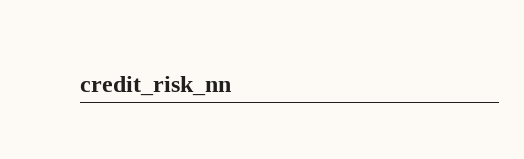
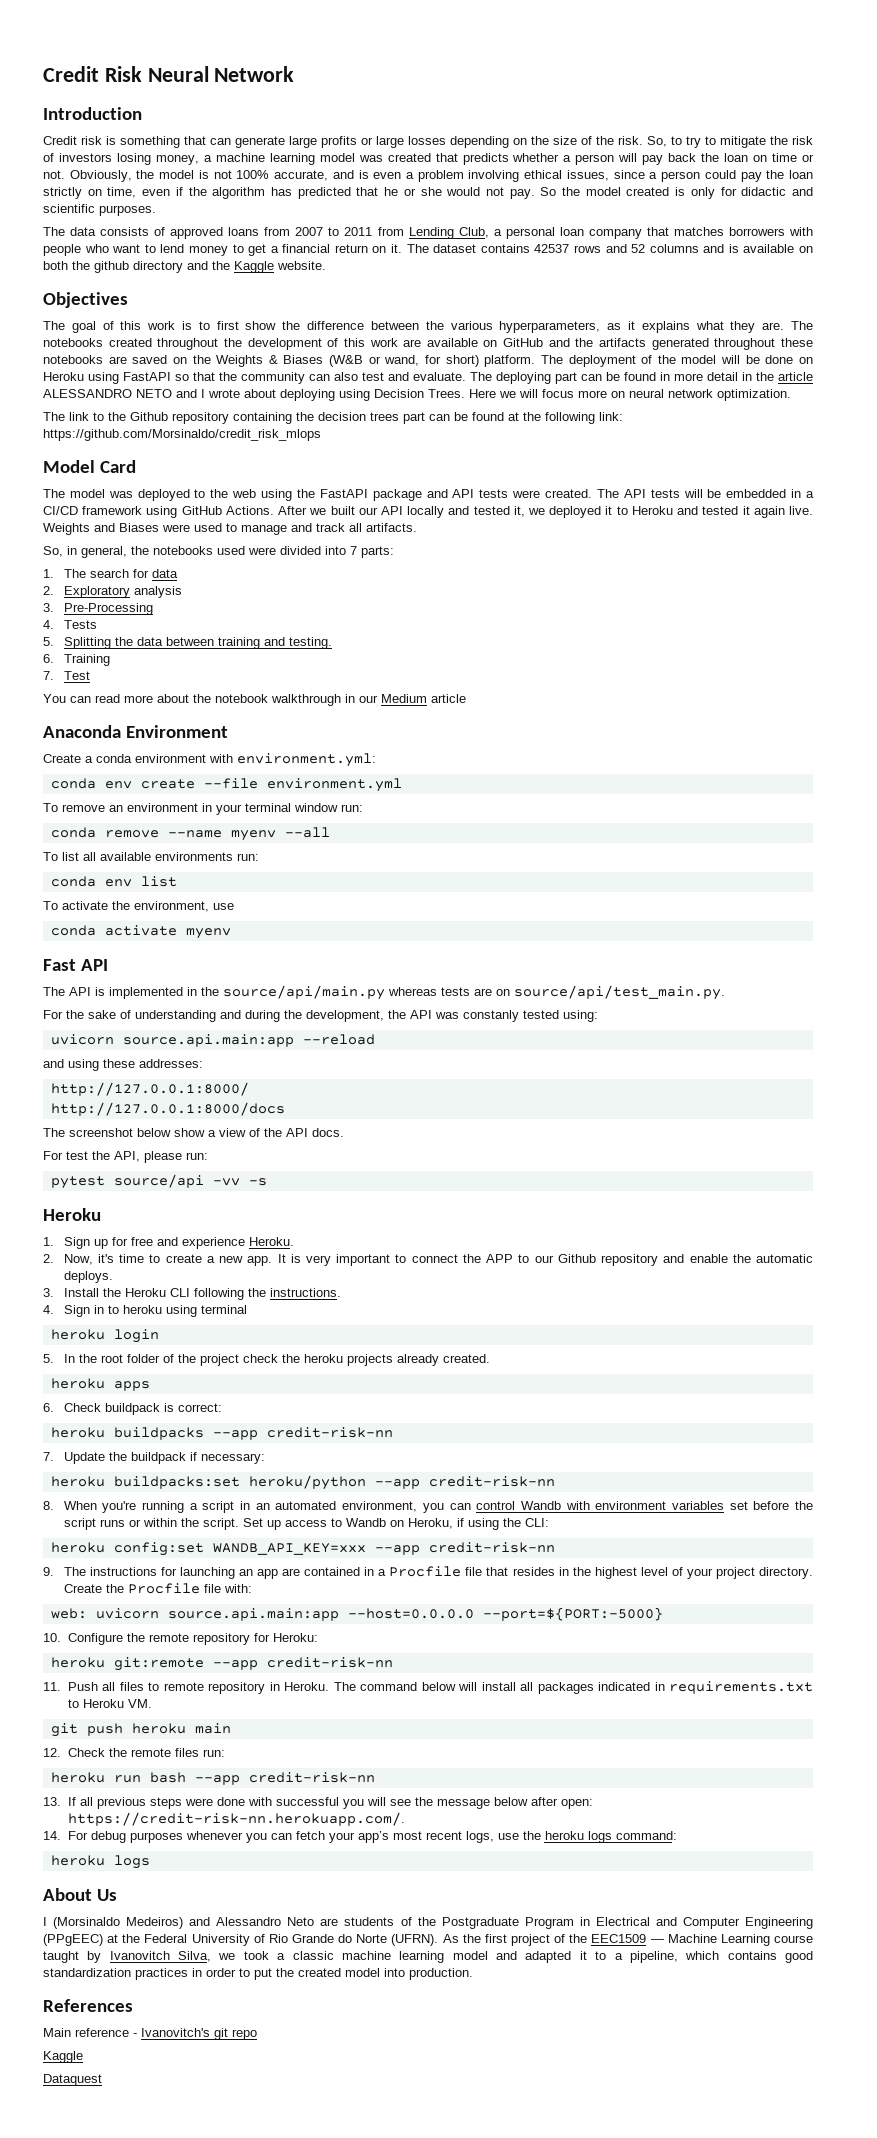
[80,76,231,96] credit_risk_nn -> [43,66,295,82] [43,107,142,120] [43,136,813,148] [43,153,815,165] [43,170,814,182] [43,187,814,199] [43,204,156,216] [43,227,813,239] [43,244,814,256] [43,261,326,273] [43,292,128,308] [43,321,814,333] [43,338,813,350] [43,355,813,367] [43,372,813,384] [43,389,791,401] [43,412,623,424] [43,429,321,441] [43,460,136,473] [43,489,814,501] [43,506,814,518] [43,523,417,535] [43,546,394,558] [43,569,178,578] [43,586,182,598] [43,603,153,615] [43,620,97,629] [43,637,332,649] [43,654,110,666] [43,671,90,680] [43,694,466,706] [43,725,228,738] [43,753,376,767] [50,778,402,792] [43,803,363,815] [50,827,330,841] [43,852,259,861] [50,876,177,887] [43,901,234,912] [50,925,231,939] [43,959,108,971] [43,985,725,1000] [43,1010,598,1022] [50,1034,375,1047] [43,1059,203,1071] [50,1082,249,1096] [50,1102,285,1116] [43,1128,344,1137] [43,1151,208,1163] [50,1174,267,1189] [43,1208,101,1221] [43,1237,294,1249] [43,1254,814,1266] [63,1271,113,1283] [43,1288,341,1300] [43,1305,247,1317] [50,1329,159,1343] [43,1354,490,1366] [50,1378,150,1391] [43,1403,222,1415] [50,1427,393,1440] [43,1452,265,1464] [50,1475,555,1490] [43,1501,813,1513] [63,1518,549,1530] [50,1542,555,1556] [43,1566,814,1579] [63,1583,252,1594] [50,1607,663,1621] [43,1633,318,1645] [50,1657,393,1671] [43,1681,813,1694] [67,1699,152,1708] [50,1723,231,1737] [43,1748,225,1757] [50,1772,375,1785] [43,1797,593,1809] [67,1812,405,1826] [43,1831,677,1843] [50,1855,150,1869] [43,1888,117,1901] [43,1917,813,1929] [43,1934,813,1946] [43,1951,813,1963] [43,1968,473,1980] [43,1999,133,2012] [43,2028,257,2040] [43,2051,83,2063] [43,2074,102,2086] Credit Risk Neural Network // Introduction // Credit risk is something that can generate large profits or large losses depending on the size of the risk. So, to try to mitigate the risk of investors losing money, a machine learning model was created that predicts whether a person will pay back the loan on time or not. Obviously, the model is not 100% accurate, and is even a problem involving ethical issues, since a person could pay the loan strictly on time, even if the algorithm has predicted that he or she would not pay. So the model created is only for didactic and scientific purposes. // The data consists of approved loans from 2007 to 2011 from Lending Club, a personal loan company that matches borrowers with people who want to lend money to get a financial return on it. The dataset contains 42537 rows and 52 columns and is available on both the github directory and the Kaggle website. // Objectives // The goal of this work is to first show the difference between the various hyperparameters, as it explains what they are. The notebooks created throughout the development of this work are available on GitHub and the artifacts generated throughout these notebooks are saved on the Weights & Biases (W&B or wand, for short) platform. The deployment of the model will be done on Heroku using FastAPI so that the community can also test and evaluate. The deploying part can be found in more detail in the article ALESSANDRO NETO and I wrote about deploying using Decision Trees. Here we will focus more on neural network optimization. // The link to the Github repository containing the decision trees part can be found at the following link: https://github.com/Morsinaldo/credit_risk_mlops // Model Card // The model was deployed to the web using the FastAPI package and API tests were created. The API tests will be embedded in a CI/CD framework using GitHub Actions. After we built our API locally and tested it, we deployed it to Heroku and tested it again live. Weights and Biases were used to manage and track all artifacts. // So, in general, the notebooks used were divided into 7 parts: // 1. The search for data // 2. Exploratory analysis // 3. Pre-Processing // 4. Tests // 5. Splitting the data between training and testing. // 6. Training // 7. Test // You can read more about the notebook walkthrough in our Medium article // Anaconda Environment // Create a conda environment with environment.yml: // conda env create --file environment.yml // To remove an environment in your terminal window run: // conda remove --name myenv --all // To list all available environments run: // conda env list // To activate the environment, use // conda activate myenv // Fast API // The API is implemented in the source/api/main.py whereas tests are on source/api/test_main.py. // For the sake of understanding and during the development, the API was constanly tested using: // uvicorn source.api.main:app --reload // and using these addresses: // http://127.0.0.1:8000/ // http://127.0.0.1:8000/docs // The screenshot below show a view of the API docs. // For test the API, please run: // pytest source/api -vv -s // Heroku // 1. Sign up for free and experience Heroku. // 2. Now, it's time to create a new app. It is very important to connect the APP to our Github repository and enable the automatic deploys. // 3. Install the Heroku CLI following the instructions. // 4. Sign in to heroku using terminal // heroku login // 5. In the root folder of the project check the heroku projects already created. // heroku apps // 6. Check buildpack is correct: // heroku buildpacks --app credit-risk-nn // 7. Update the buildpack if necessary: // heroku buildpacks:set heroku/python --app credit-risk-nn // 8. When you're running a script in an automated environment, you can control Wandb with environment variables set before the script runs or within the script. Set up access to Wandb on Heroku, if using the CLI: // heroku config:set WANDB_API_KEY=xxx --app credit-risk-nn // 9. The instructions for launching an app are contained in a Procfile file that resides in the highest level of your project directory. Create the Procfile file with: // web: uvicorn source.api.main:app --host=0.0.0.0 --port=${PORT:-5000} // 10. Configure the remote repository for Heroku: // heroku git:remote --app credit-risk-nn // 11. Push all files to remote repository in Heroku. The command below will install all packages indicated in requirements.txt to Heroku VM. // git push heroku main // 12. Check the remote files run: // heroku run bash --app credit-risk-nn // 13. If all previous steps were done with successful you will see the message below after open: https://credit-risk-nn.herokuapp.com/. // 14. For debug purposes whenever you can fetch your app’s most recent logs, use the heroku logs command: // heroku logs // About Us // I (Morsinaldo Medeiros) and Alessandro Neto are students of the Postgraduate Program in Electrical and Computer Engineering (PPgEEC) at the Federal University of Rio Grande do Norte (UFRN). As the first project of the EEC1509 — Machine Learning course taught by Ivanovitch Silva, we took a classic machine learning model and adapted it to a pipeline, which contains good standardization practices in order to put the created model into production. // References // Main reference - Ivanovitch's git repo // Kaggle // Dataquest

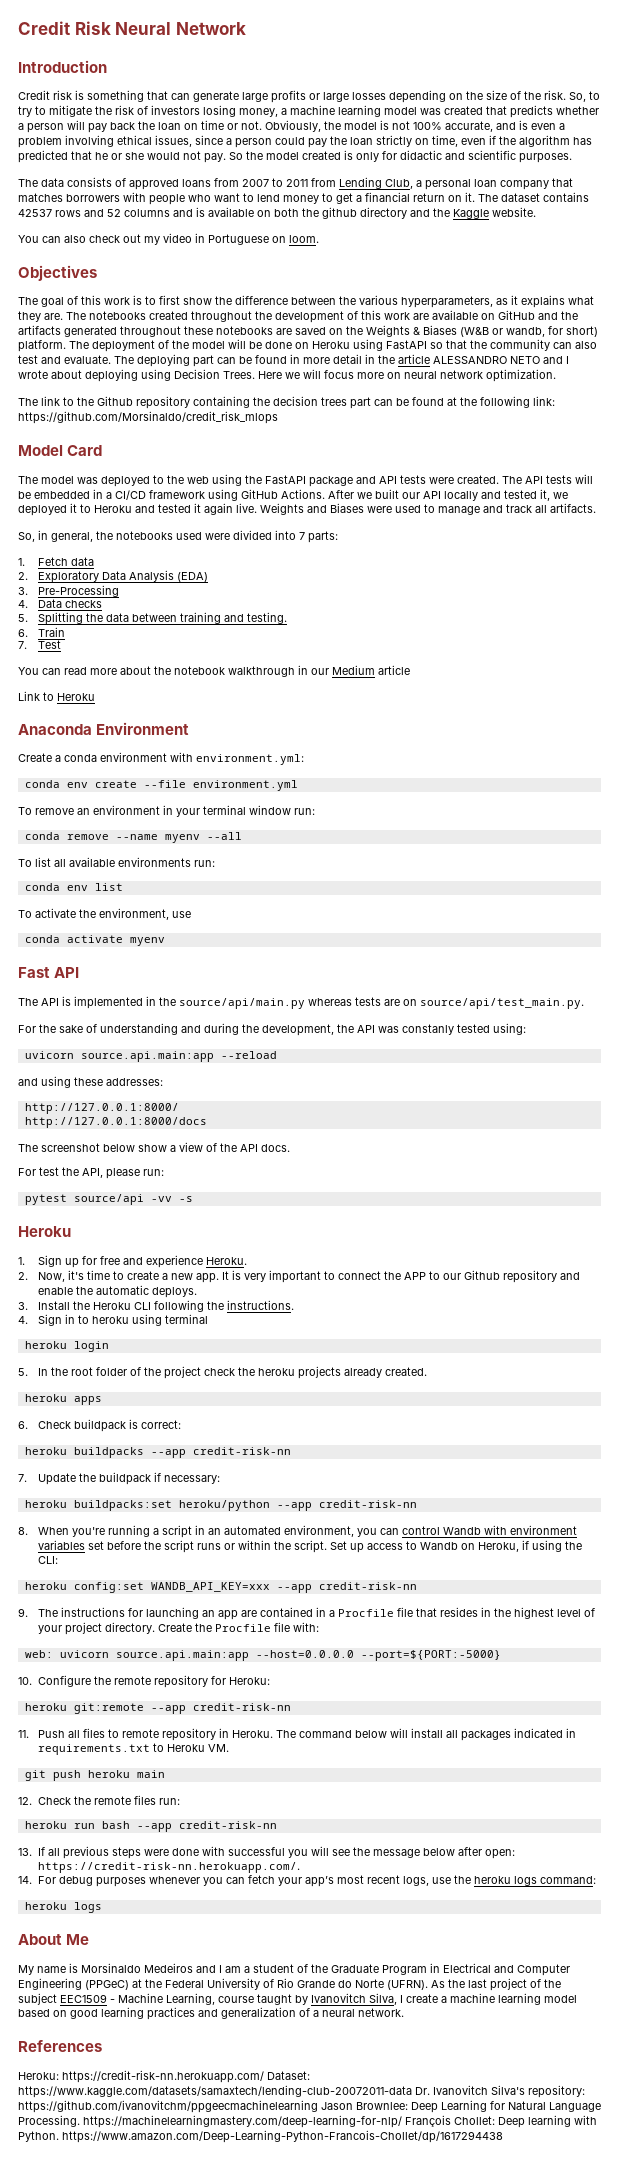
(326, 265) none -> [18,233,319,245] // You can also check out my video in Portuguese on loom.
[384,355,420,366] wand, -> [506,327,545,337] wandb,
[63,569,149,578] The search for -> [37,557,68,566] Fetch
[133,586,182,598] analysis -> [101,570,208,582] Data Analysis (EDA)
[63,620,97,629] Tests -> [37,599,102,608] Data checks
[63,654,110,666] Training -> [37,627,65,637] Train
(466, 698) none -> [18,691,95,701] // Link to Heroku
[96,1889,117,1901] [43,1917,519,1929] Us // I (Morsinaldo Medeiros) and Alessandro Neto are students of the Postgraduate -> [66,1934,90,1945] [18,1963,379,1975] Me // My name is Morsinaldo Medeiros and I am a student of the Graduate
[43,1934,103,1946] (PPgEEC) -> [85,1980,129,1990] (PPGeC)
[484,1934,507,1943] first -> [468,1979,487,1988] last
[591,1934,770,1946] EEC1509 — Machine Learning -> [18,1993,215,2005] subject EEC1509 - Machine Learning,
[218,1951,813,1963] [43,1968,473,1980] [43,1999,133,2012] [43,2028,257,2040] [43,2051,83,2063] [43,2074,102,2086] we took a classic machine learning model and adapted it to a pipeline, which contains good standardization practices in order to put the created model into production. // References // Main reference - Ivanovitch's git repo // Kaggle // Dataquest -> [400,1993,577,2005] [18,2007,404,2020] [18,2040,102,2052] [18,2070,310,2083] [18,2085,585,2098] [18,2100,601,2113] [18,2115,597,2128] [18,2130,503,2143] I create a machine learning model based on good learning practices and generalization of a neural network. // References // Heroku: https://credit-risk-nn.herokuapp.com/ Dataset: https://www.kaggle.com/datasets/samaxtech/lending-club-20072011-data Dr. Ivanovitch Silva's repository: https://github.com/ivanovitchm/ppgeecmachinelearning Jason Brownlee: Deep Learning for Natural Language Processing. https://machinelearningmastery.com/deep-learning-for-nlp/ François Chollet: Deep learning with Python. https://www.amazon.com/Deep-Learning-Python-Francois-Chollet/dp/1617294438

